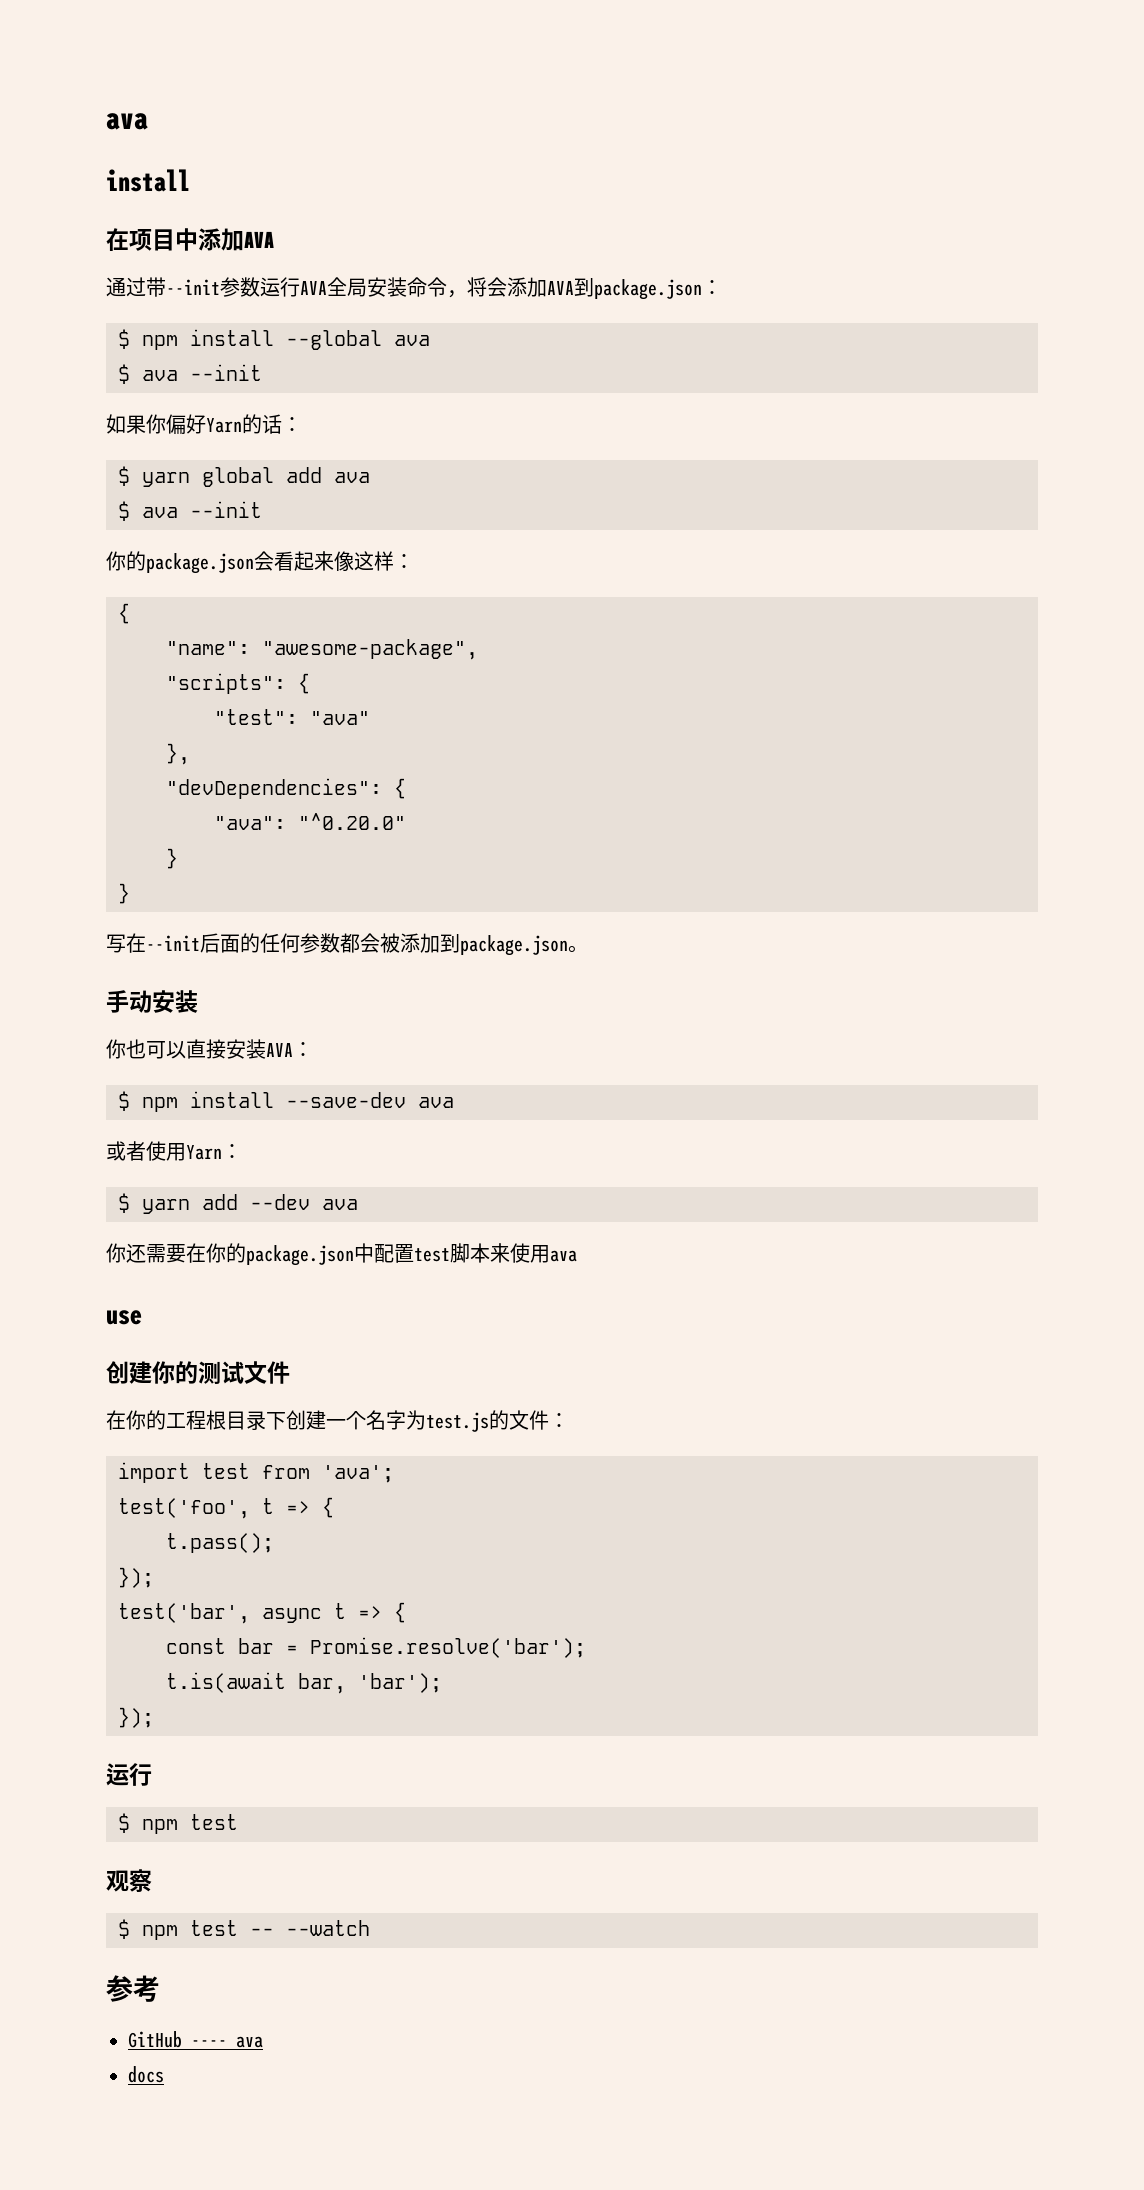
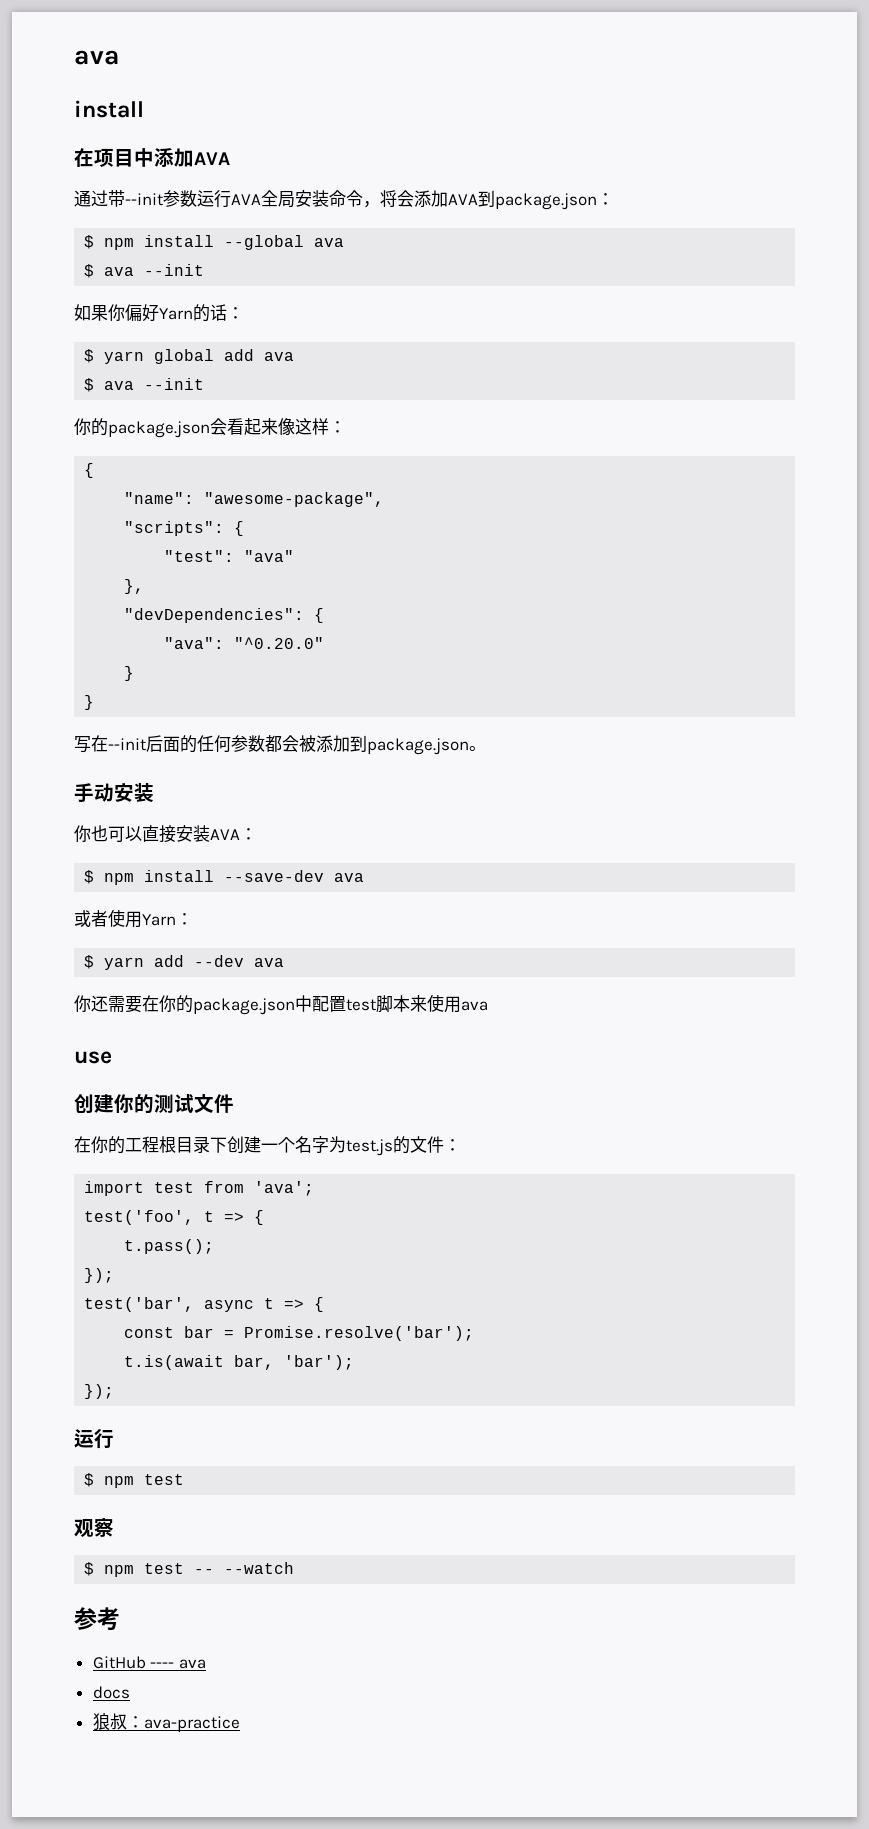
(164, 2074) none -> [92,1713,240,1732] // 狼叔：ava-practice

